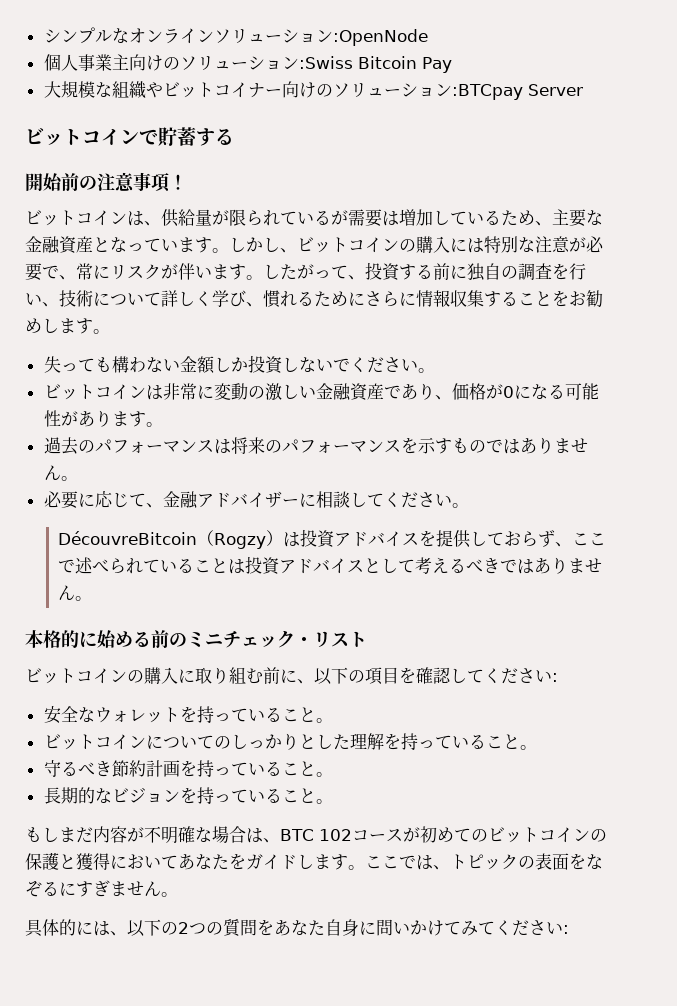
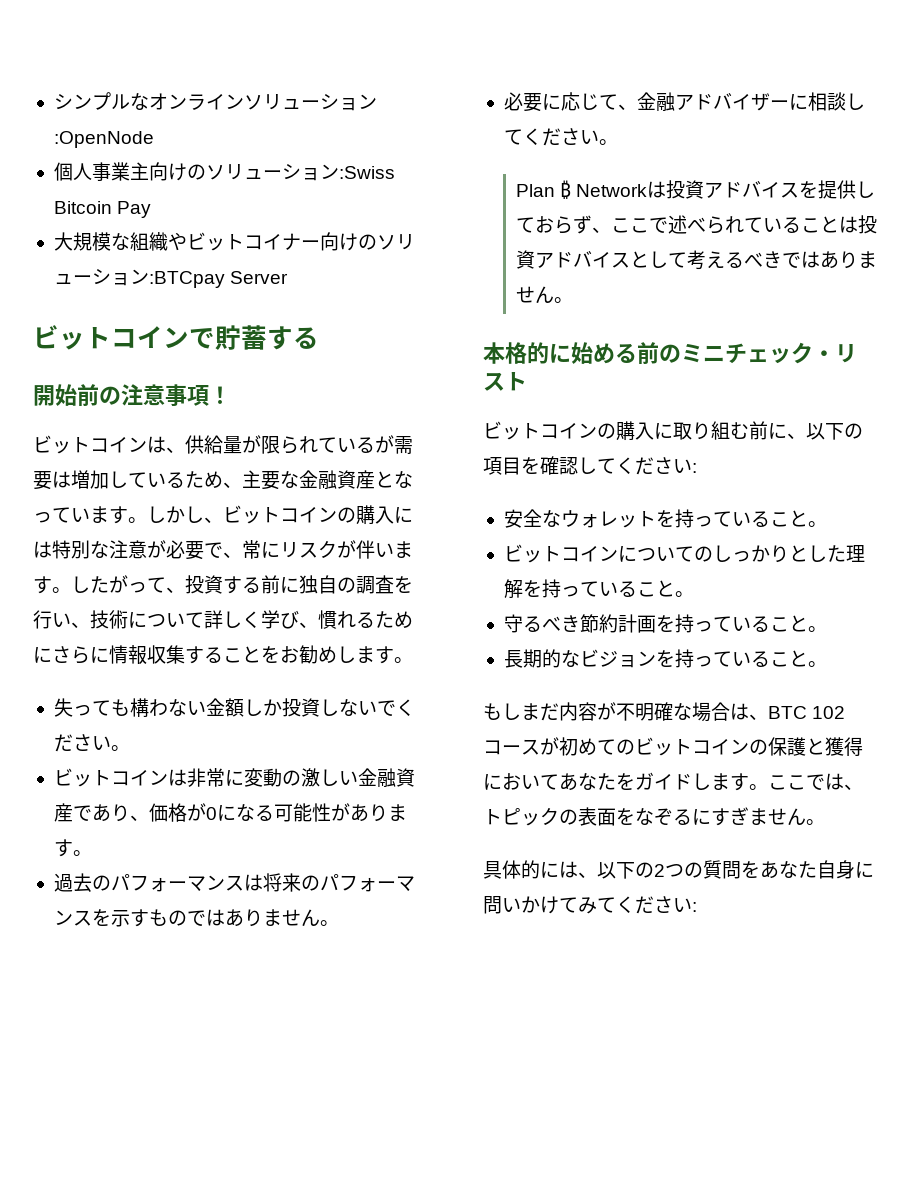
[58,530,284,549] DécouvreBitcoin（Rogzy） -> [516,180,648,199] Plan ₿ Network

